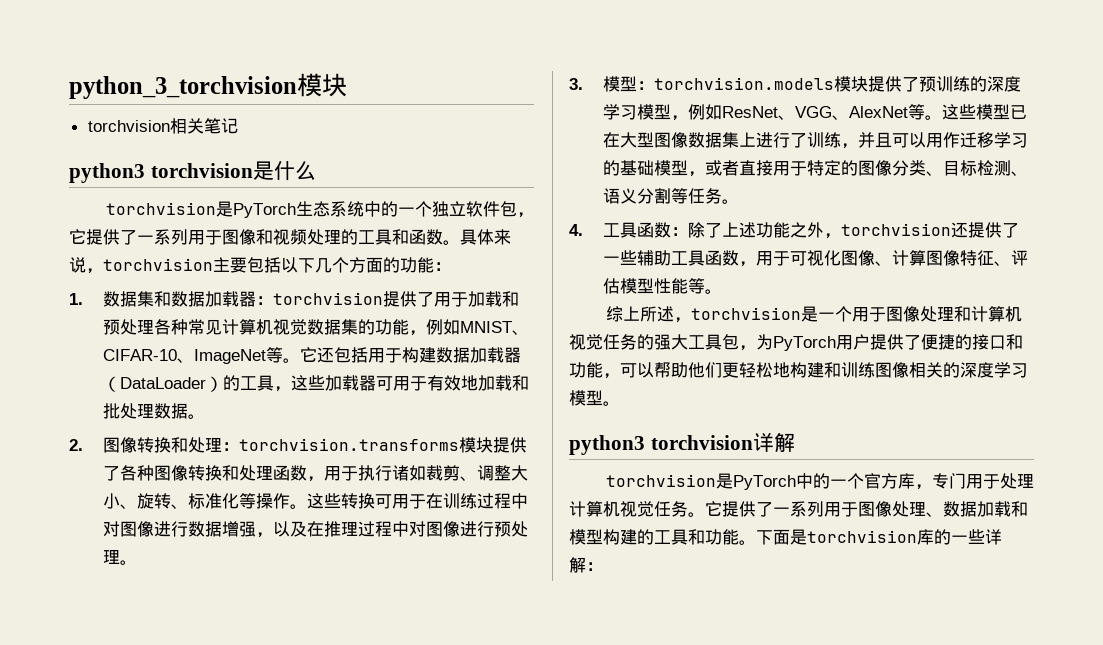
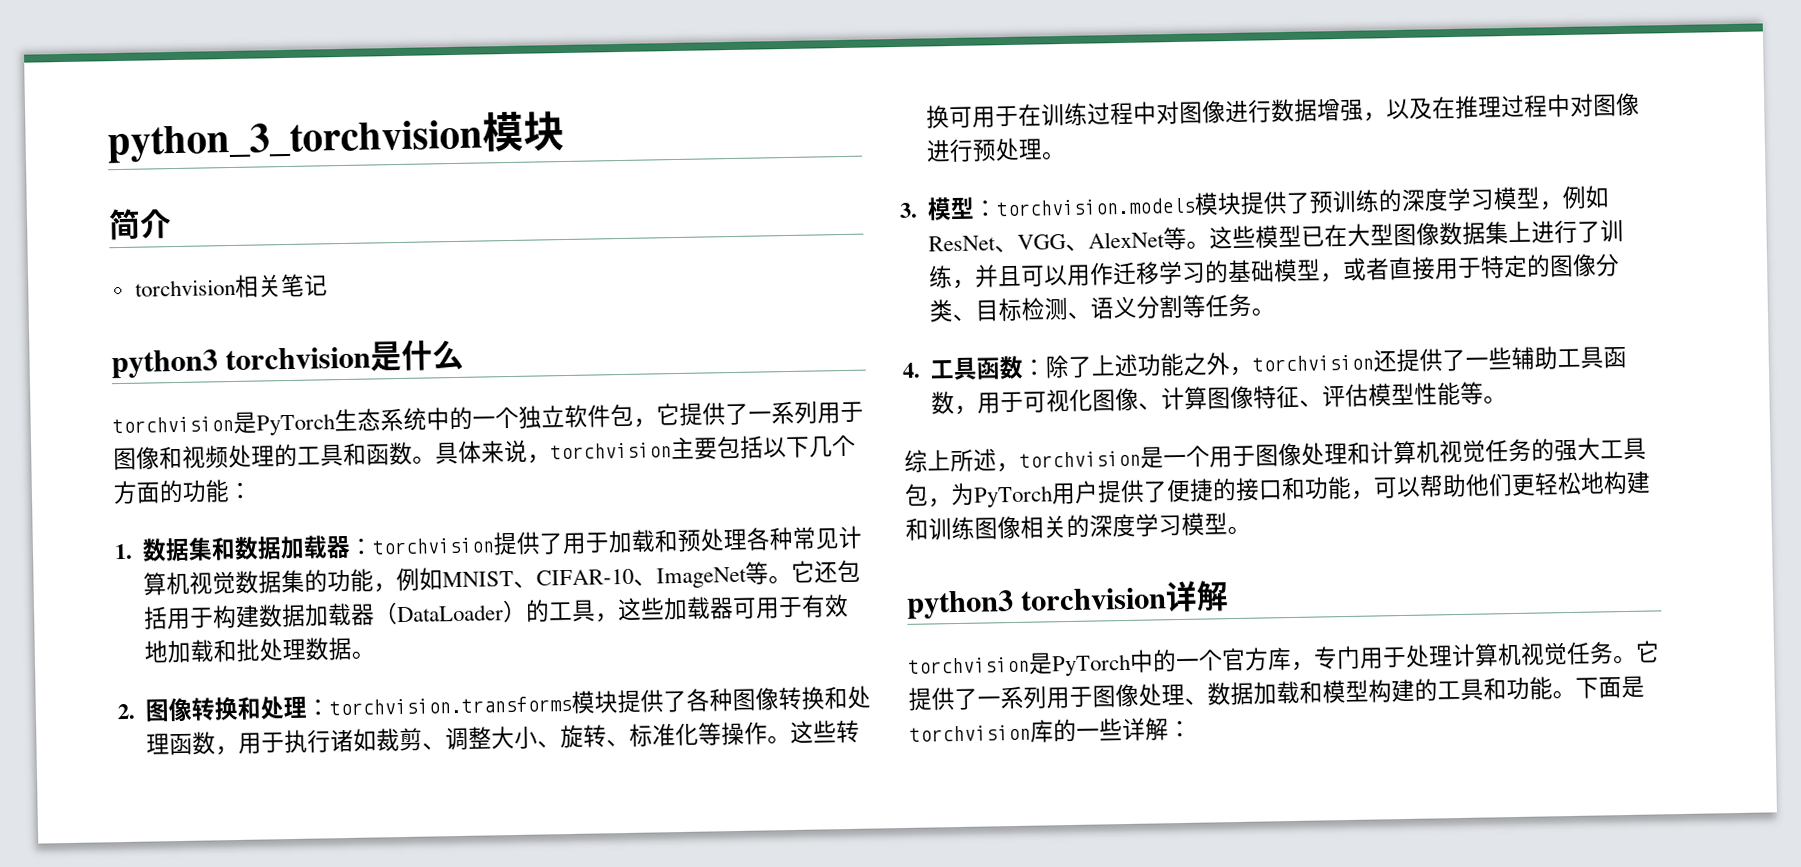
(347, 85) none -> [108,208,172,241] // 简介

